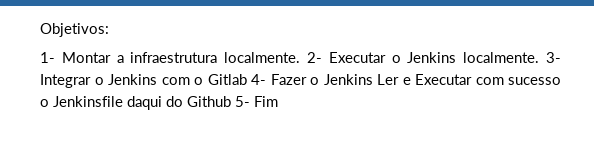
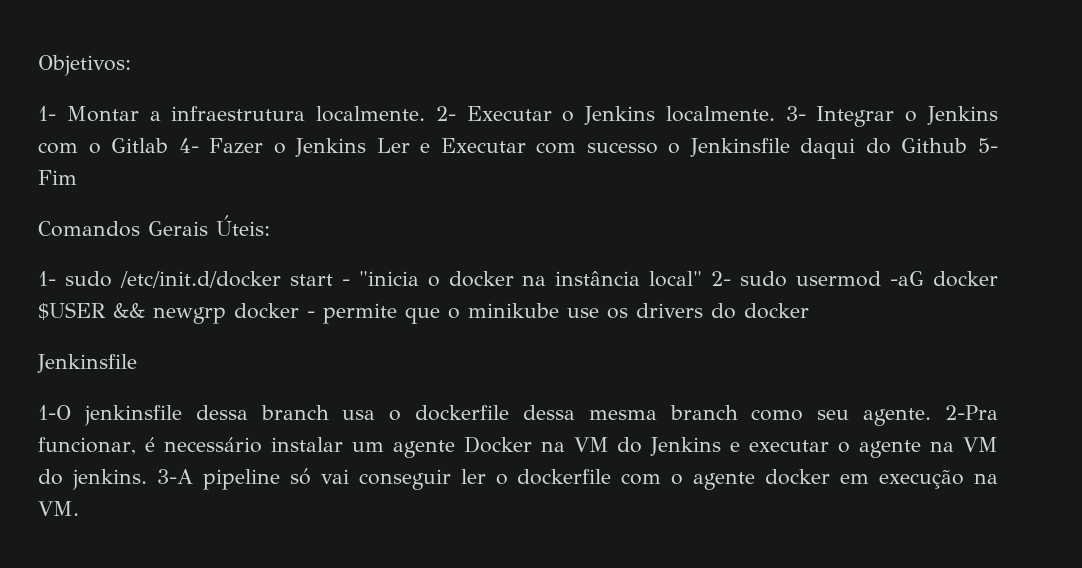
(278, 101) none -> [38,215,270,237] [38,271,998,288] [38,302,809,324] [37,354,137,373] [38,405,998,426] [38,436,998,458] [38,468,998,490] [38,501,79,516] // Comandos Gerais Úteis: // 1- sudo /etc/init.d/docker start - "inicia o docker na instância local" 2- sudo usermod -aG docker $USER && newgrp docker - permite que o minikube use os drivers do docker // Jenkinsfile // 1-O jenkinsfile dessa branch usa o dockerfile dessa mesma branch como seu agente. 2-Pra funcionar, é necessário instalar um agente Docker na VM do Jenkins e executar o agente na VM do jenkins. 3-A pipeline só vai conseguir ler o dockerfile com o agente docker em execução na VM.

